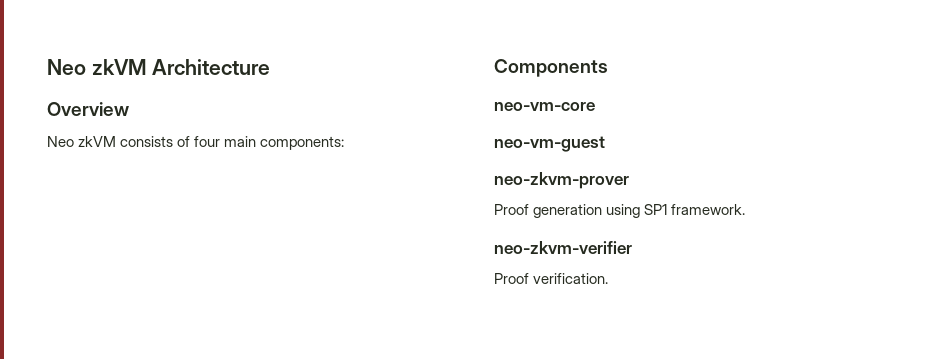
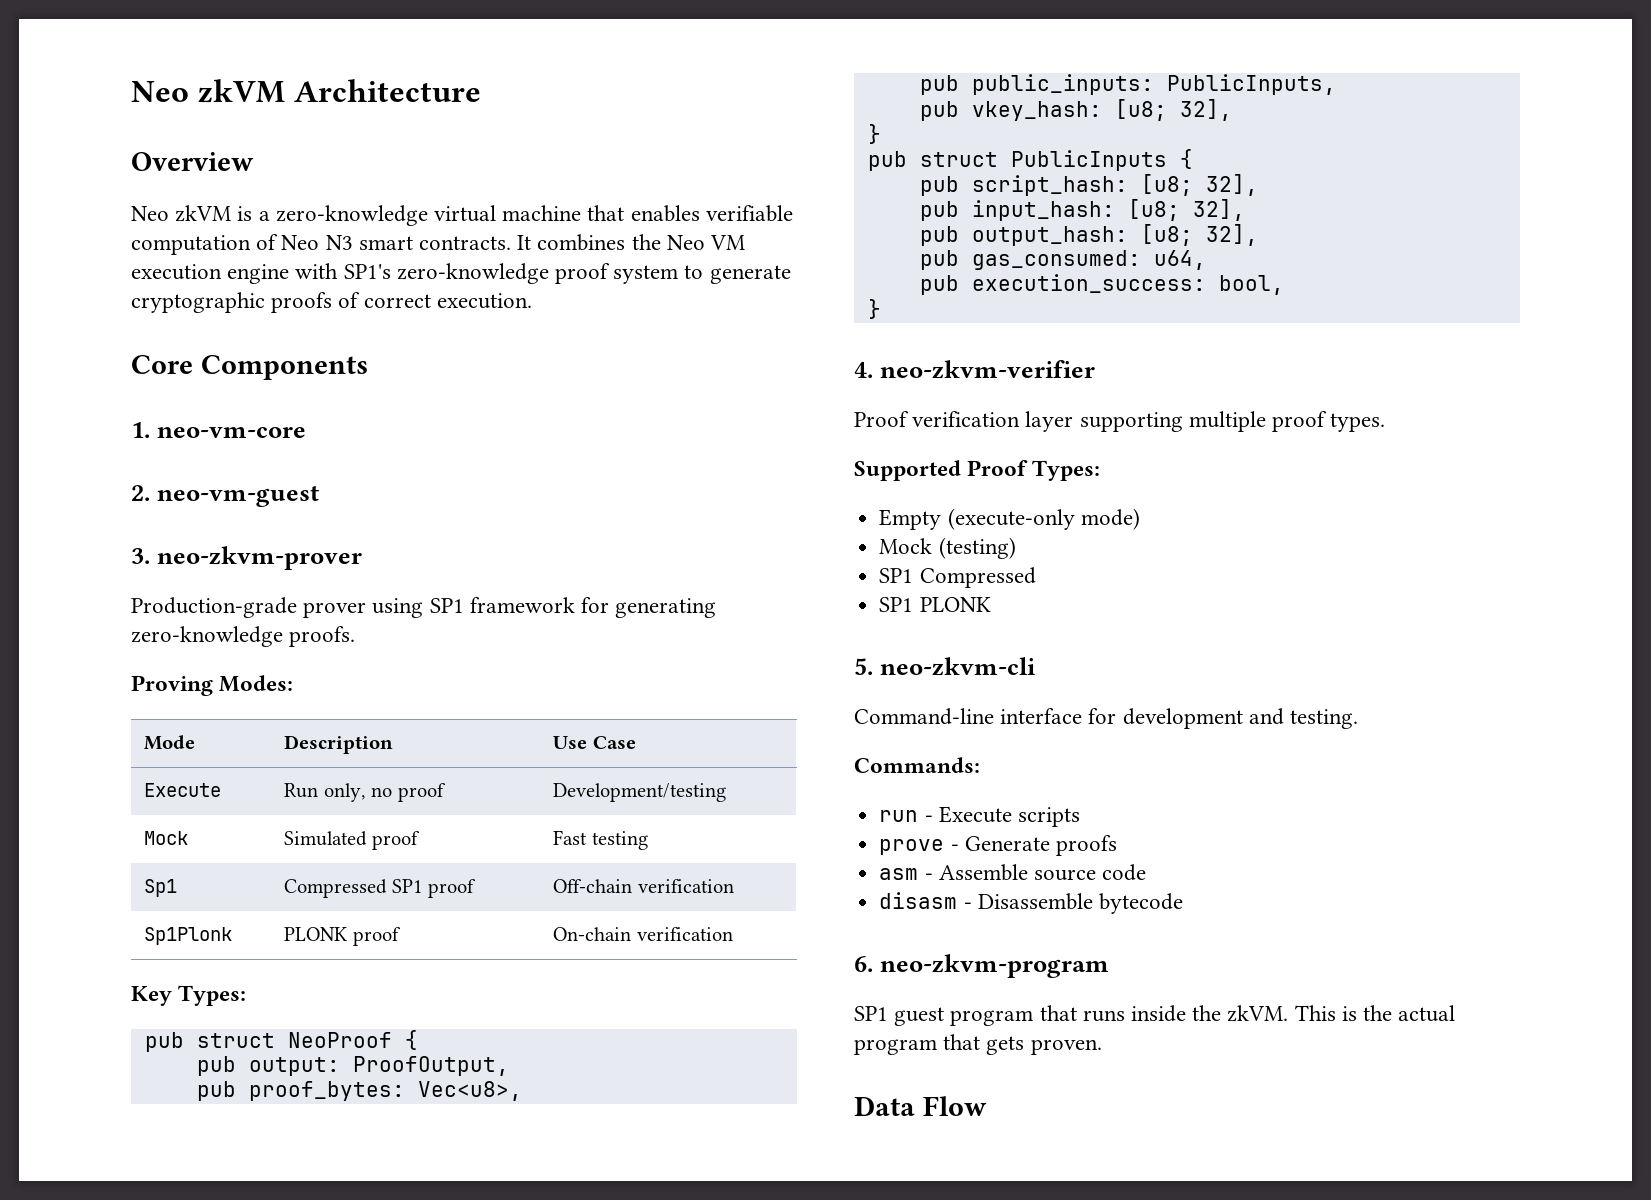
[120,136,345,150] consists of four main components: // -> [237,205,793,226] [131,234,746,255] [131,263,791,284] [131,292,532,313] [131,355,193,374] is a zero-knowledge virtual machine that enables verifiable computation of Neo N3 smart contracts. It combines the Neo VM execution engine with SP1's zero-knowledge proof system to generate cryptographic proofs of correct execution. // Core
(608, 68) none -> [131,422,150,438] 1.
(595, 106) none -> [131,485,150,501] 2.
(605, 144) none -> [131,548,150,564] 3.
[494,204,746,218] [494,241,632,254] [494,273,609,284] Proof generation using SP1 framework. // neo-zkvm-verifier // Proof verification. -> [131,597,717,618] [131,626,356,647] [131,675,294,696] [144,735,196,750] [284,735,394,754] [553,736,636,749] [144,783,222,797] [284,783,446,802] [553,783,727,802] [144,831,189,845] [284,831,420,850] [553,830,648,850] [144,879,178,897] [284,879,477,898] [553,879,734,893] [144,927,233,945] [284,927,401,946] [553,927,733,941] [131,985,247,1006] [144,1030,418,1052] [196,1056,509,1076] [196,1081,522,1101] [919,74,1336,95] [919,99,1232,121] [867,124,881,144] [867,149,1193,171] [919,174,1258,196] [919,199,1245,221] [919,224,1258,246] [919,250,1206,270] [919,274,1284,295] [867,299,881,319] [854,360,1096,379] [854,411,1386,432] [854,460,1101,481] [879,508,1140,530] [879,537,1016,559] [879,567,1036,588] [879,597,991,612] [854,657,1037,676] [854,708,1359,729] [854,757,980,773] [879,806,1080,827] [879,835,1117,856] [879,864,1147,881] [879,892,1183,914] [854,954,1110,978] [854,1005,1456,1026] [854,1034,1102,1055] [854,1096,987,1116] Production-grade prover using SP1 framework for generating zero-knowledge proofs. // Proving Modes: // Mode | Description | Use Case // Execute | Run only, no proof | Development/testing // Mock | Simulated proof | Fast testing // Sp1 | Compressed SP1 proof | Off-chain verification // Sp1Plonk | PLONK proof | On-chain verification // Key Types: // pub struct NeoProof { // pub output: ProofOutput, // pub proof_bytes: Vec<u8>, // pub public_inputs: PublicInputs, // pub vkey_hash: [u8; 32], // } // pub struct PublicInputs { // pub script_hash: [u8; 32], // pub input_hash: [u8; 32], // pub output_hash: [u8; 32], // pub gas_consumed: u64, // pub execution_success: bool, // } // 4. neo-zkvm-verifier // Proof verification layer supporting multiple proof types. // Supported Proof Types: // Empty (execute-only mode) // Mock (testing) // SP1 Compressed // SP1 PLONK // 5. neo-zkvm-cli // Command-line interface for development and testing. // Commands: // run - Execute scripts // prove - Generate proofs // asm - Assemble source code // disasm - Disassemble bytecode // 6. neo-zkvm-program // SP1 guest program that runs inside the zkVM. This is the actual program that gets proven. // Data Flow

